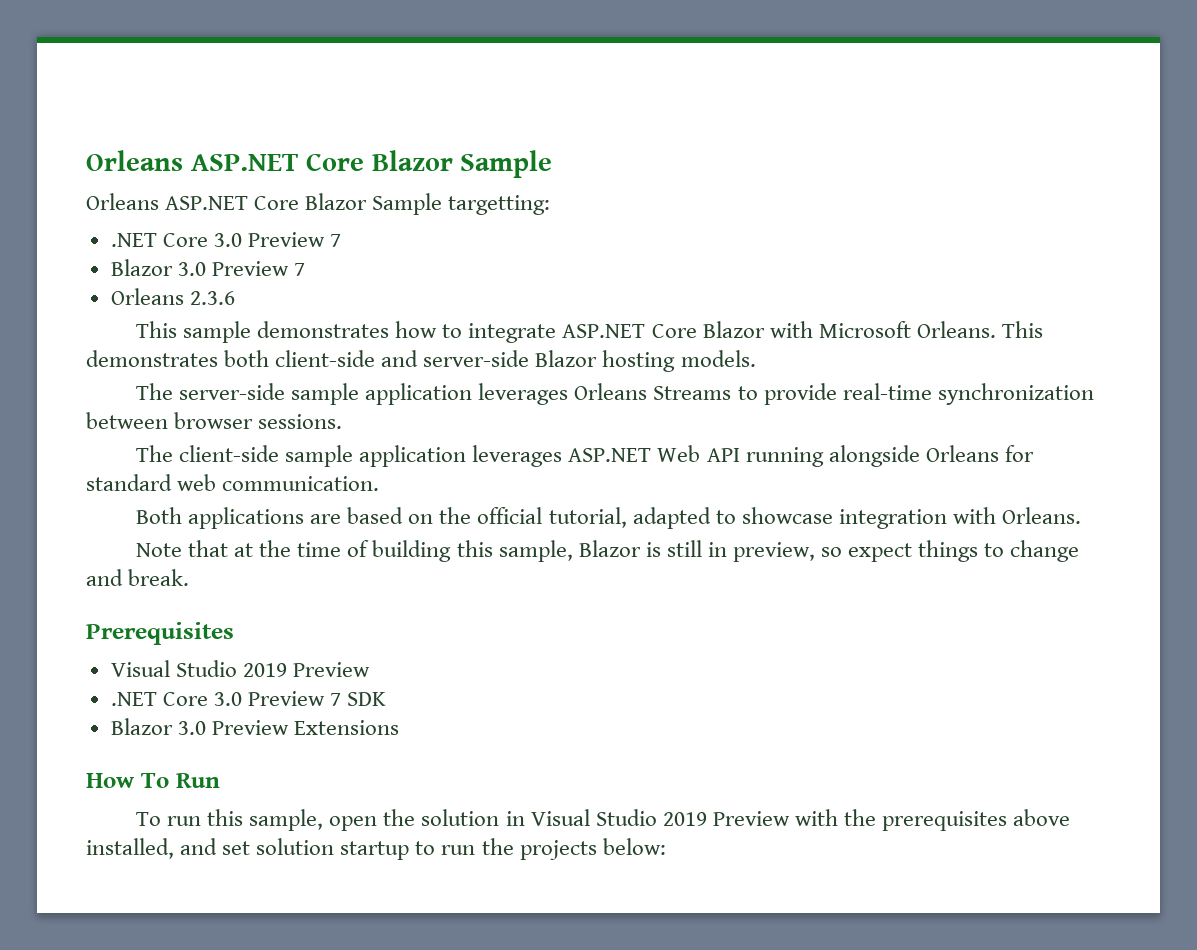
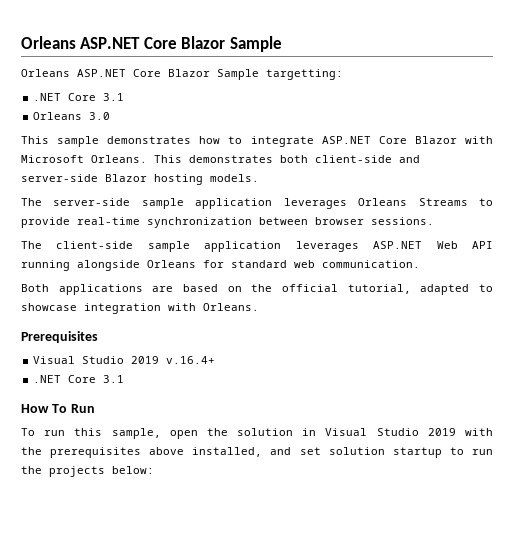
[213,232,342,247] [110,259,305,276] [110,288,235,305] 3.0 Preview 7 // Blazor 3.0 Preview 7 // Orleans 2.3.6 -> [103,93,125,101] [33,112,111,120] 3.1 // Orleans 3.0
[135,540,1080,562] [86,569,190,586] // Note that at the time of building this sample, Blazor is still in preview, so expect things to change and break. -> (259, 307) none
[292,662,370,677] [110,691,387,706] [110,718,399,735] Preview // .NET Core 3.0 Preview 7 SDK // Blazor 3.0 Preview Extensions -> [166,356,216,364] [33,375,125,383] v.16.4+ // .NET Core 3.1
[712,811,790,826] Preview -> (456, 432) none

